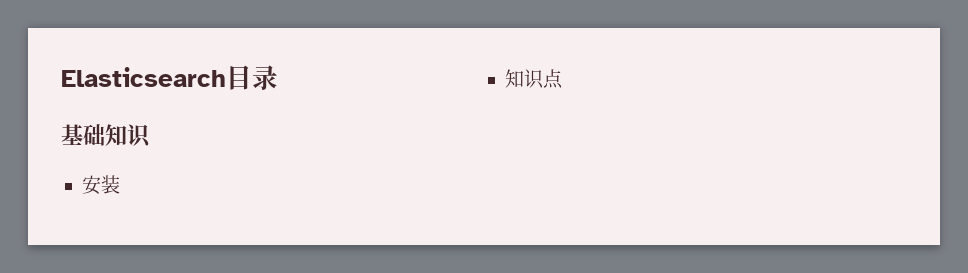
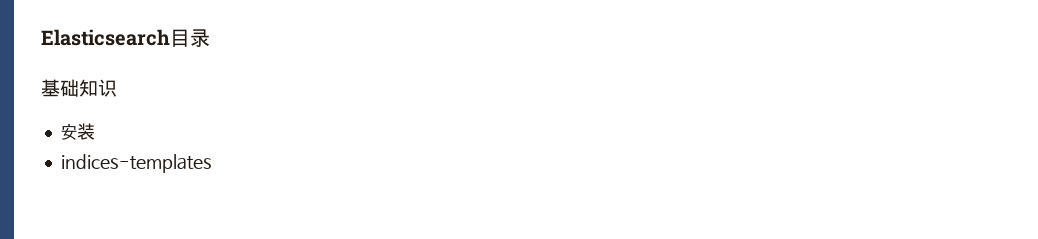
[504,69,563,89] 知识点 -> [60,154,212,173] indices-templates

